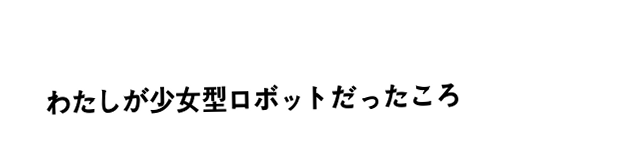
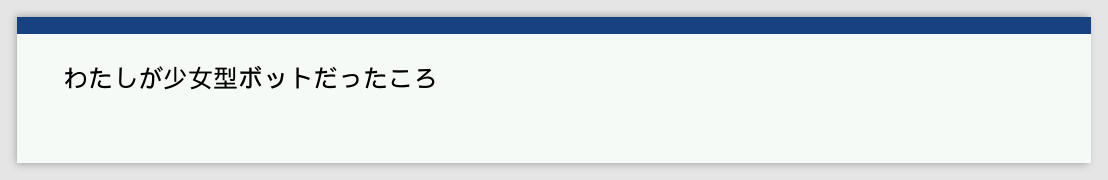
[227,90,254,110] ロ -> (238, 78) none

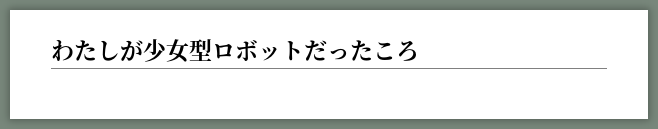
(238, 78) none -> [212,43,235,59] ロ

